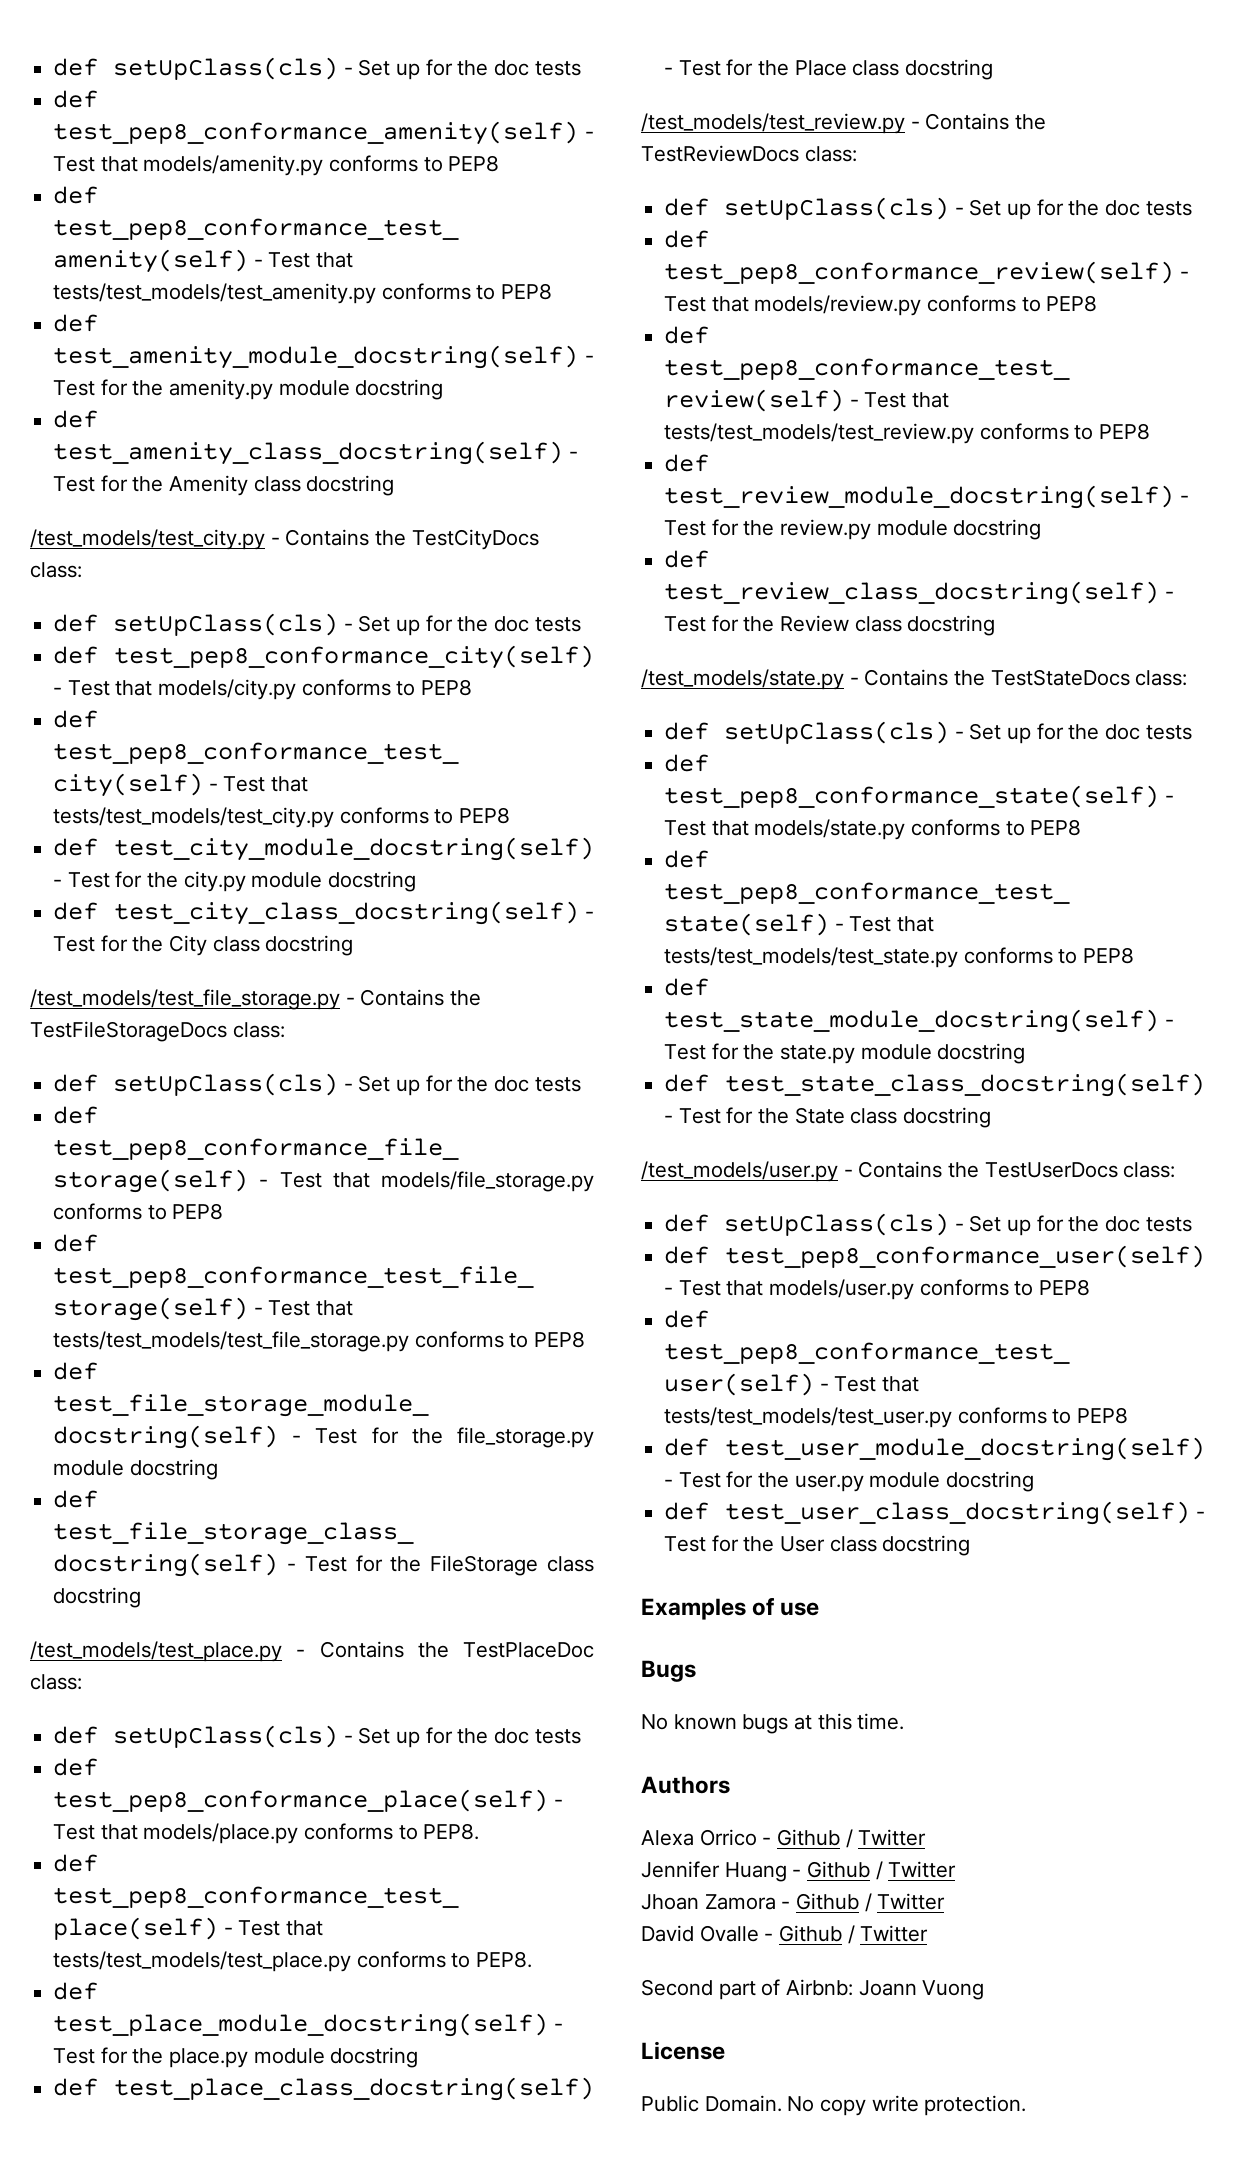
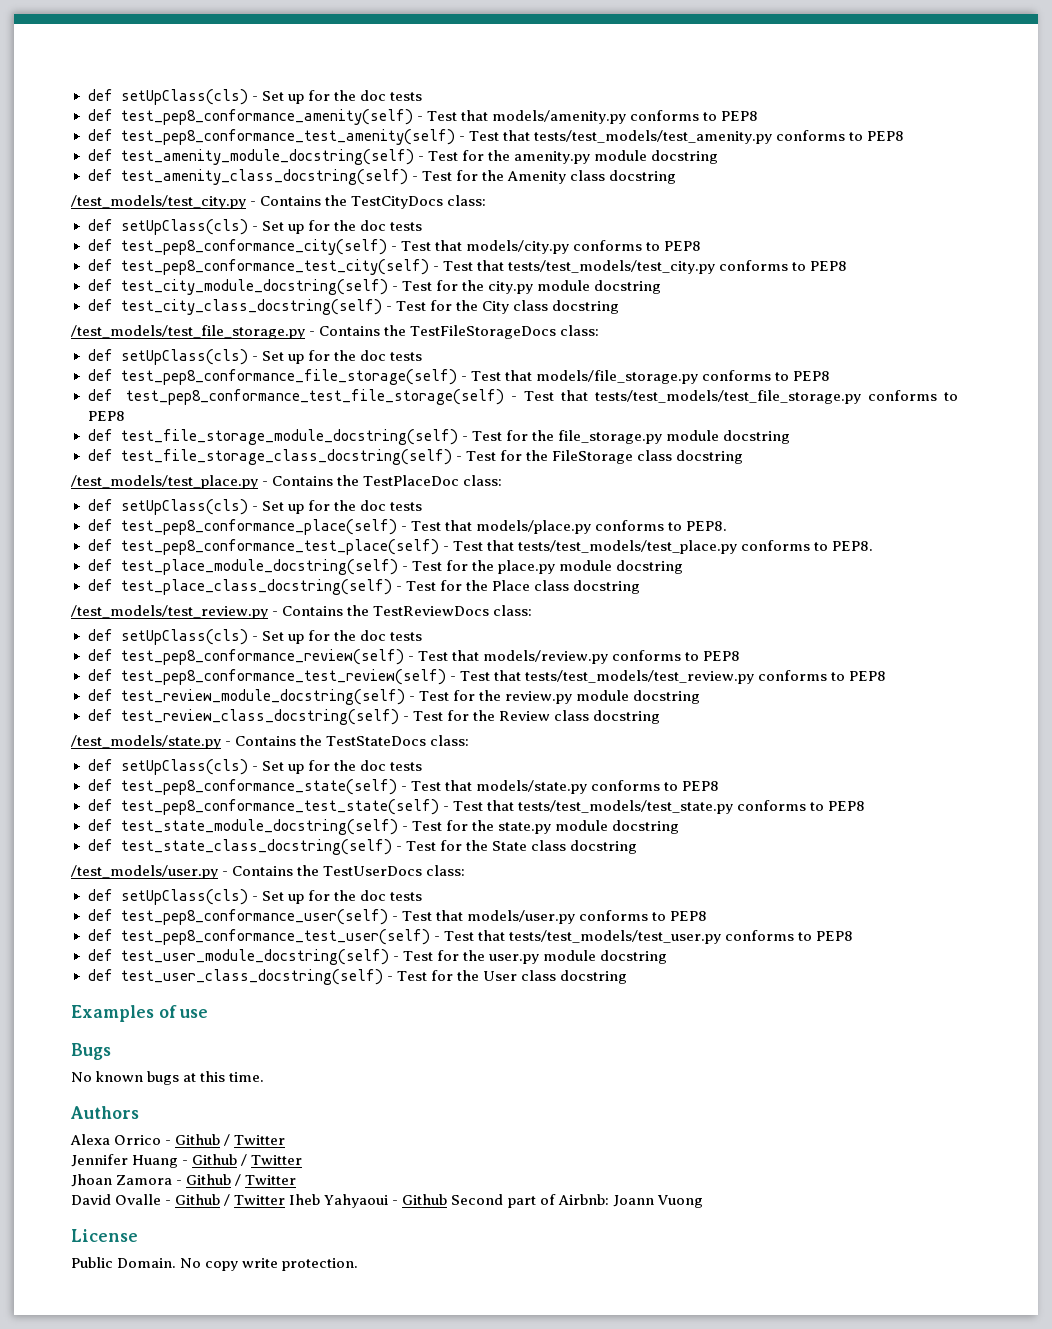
(929, 1933) // -> [289,1194,448,1208] Iheb Yahyaoui - Github

